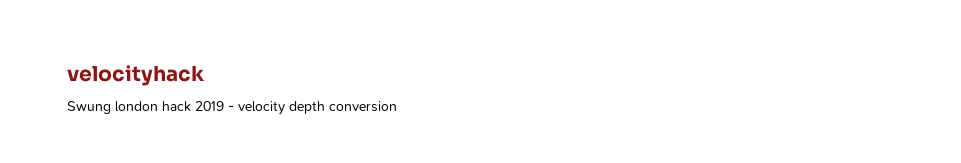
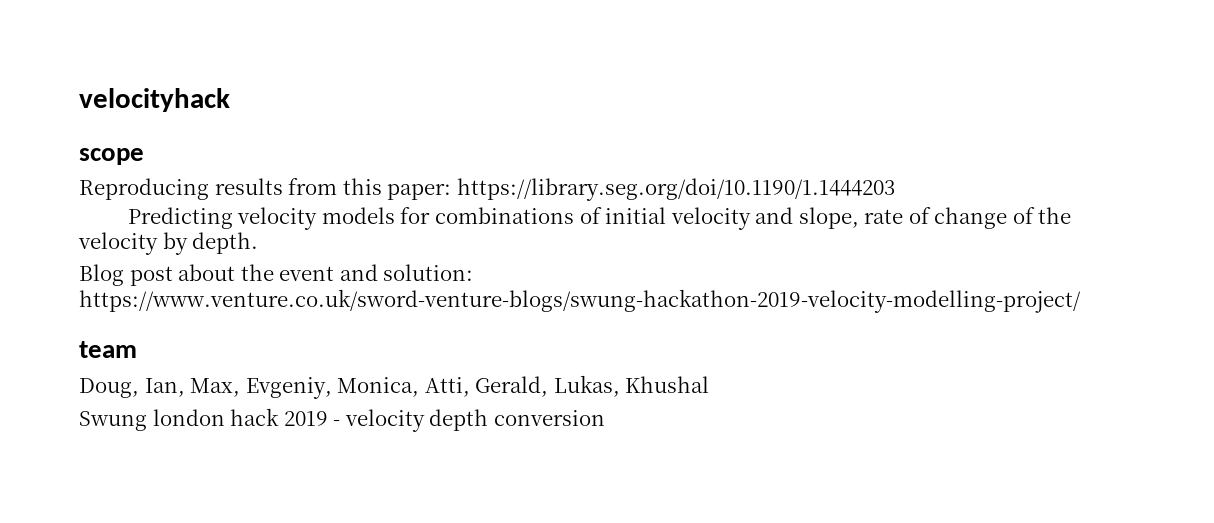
(205, 75) none -> [79,148,144,165] [79,178,895,201] [127,207,1072,230] [78,232,259,255] [79,264,474,286] [79,289,1081,313] [79,341,137,358] [79,375,710,399] // scope // Reproducing results from this paper: https://library.seg.org/doi/10.1190/1.1444203 // Predicting velocity models for combinations of initial velocity and slope, rate of change of the velocity by depth. // Blog post about the event and solution: https://www.venture.co.uk/sword-venture-blogs/swung-hackathon-2019-velocity-modelling-project/ // team // Doug, Ian, Max, Evgeniy, Monica, Atti, Gerald, Lukas, Khushal

